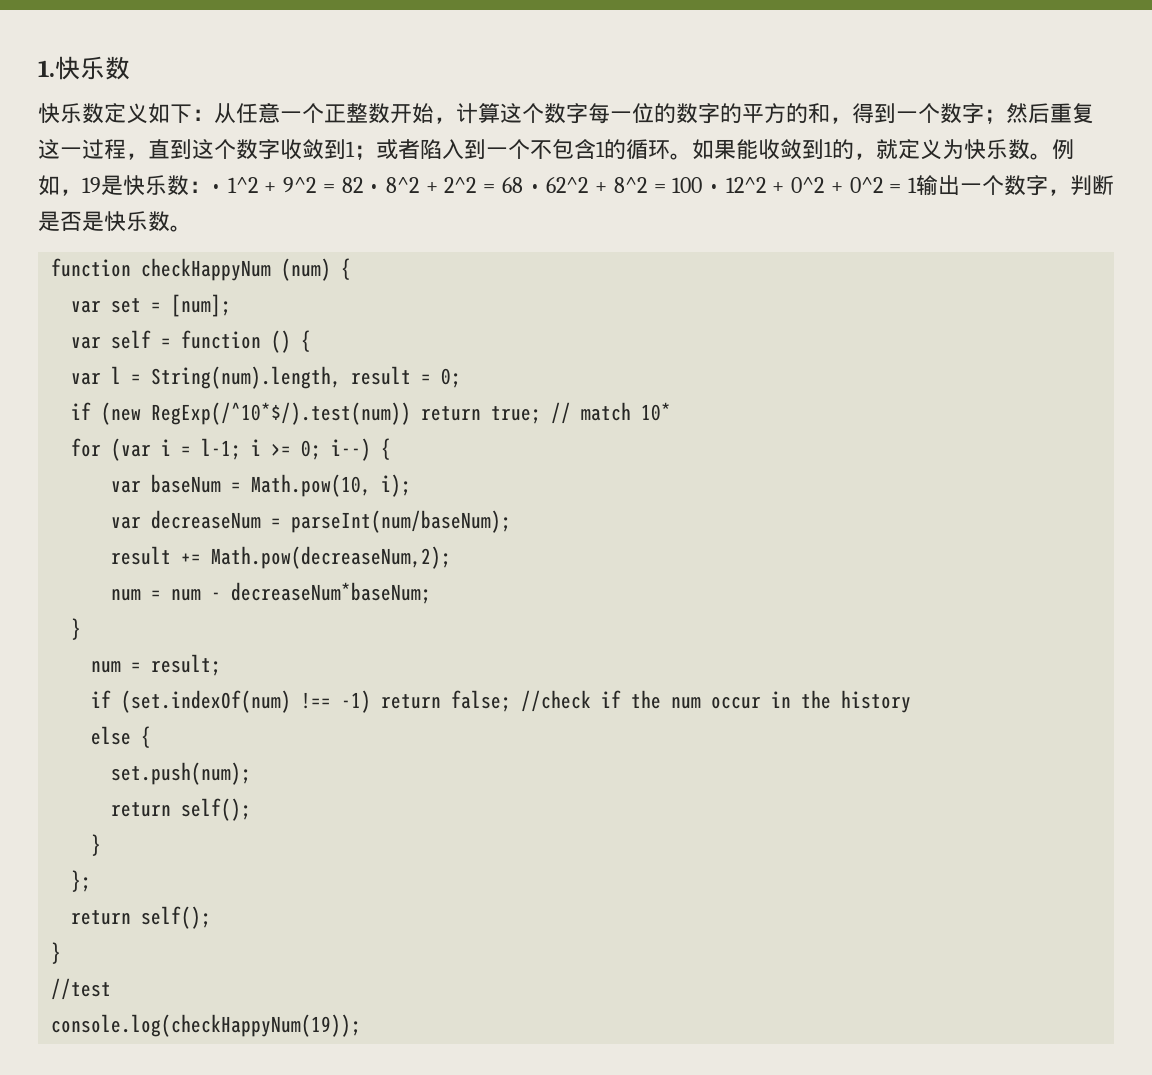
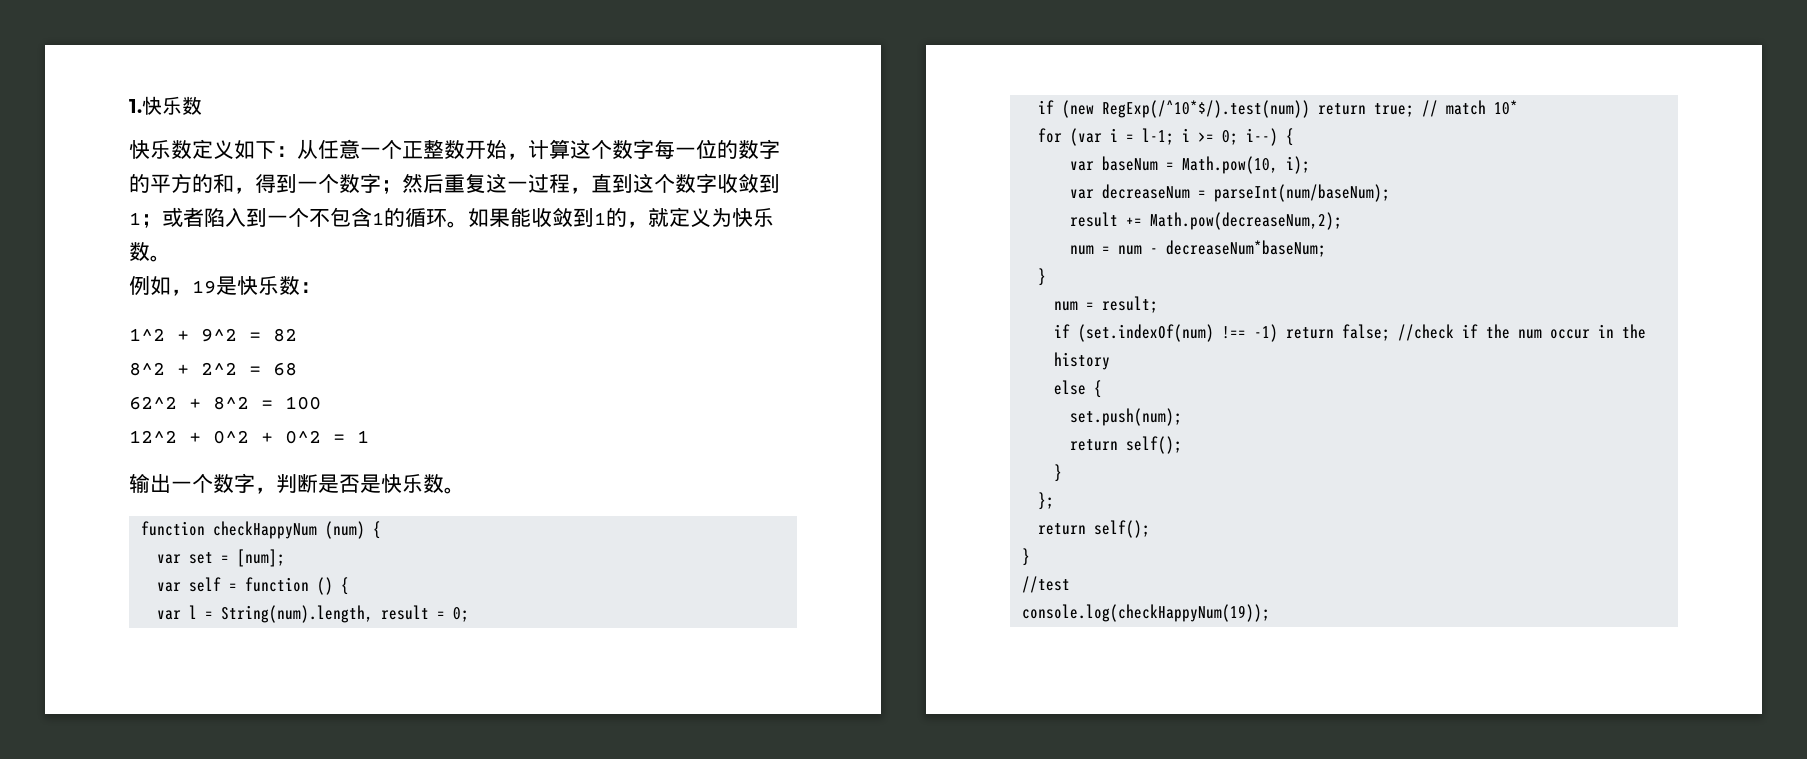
(1052, 156) none -> (171, 258) //
[211,184,221,193] • -> (321, 287) //
[369,184,380,193] • -> (297, 335) //
[529,184,540,193] • -> (297, 369) //
[708,184,719,193] • -> (321, 403) //
(918, 185) none -> (369, 436) //

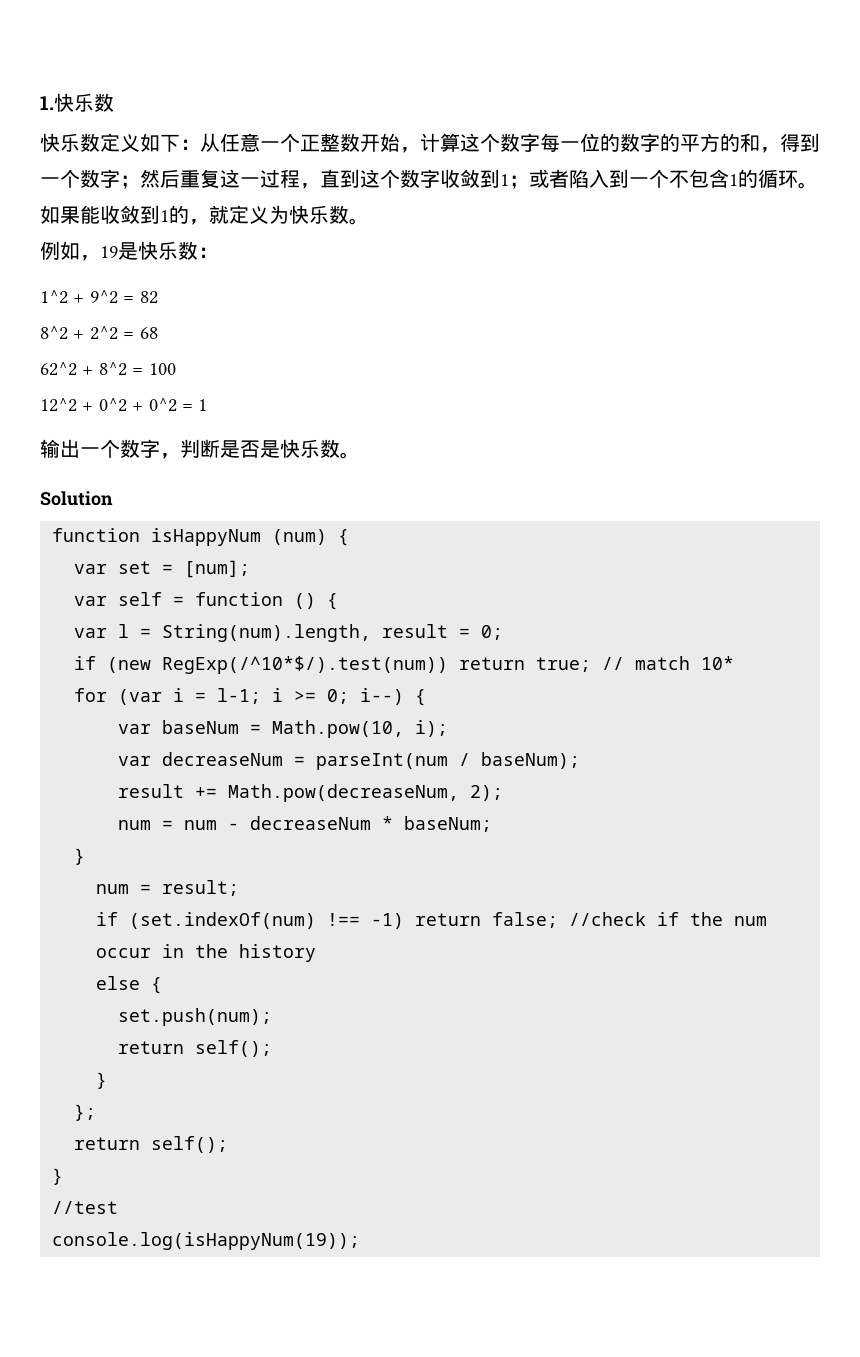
[141,521,318,539] // function checkHappyNum -> [40,491,113,506] [52,528,261,546] // Solution // function isHappyNum
[1214,184,1391,202] parseInt(num/baseNum); -> [316,752,580,770] parseInt(num / baseNum);
[1150,212,1343,230] Math.pow(decreaseNum,2); -> [228,784,503,802] Math.pow(decreaseNum, 2);
[1166,240,1327,257] decreaseNum*baseNum; -> [250,816,492,832] decreaseNum * baseNum;
[1022,604,1271,622] console.log(checkHappyNum(19)); -> [52,1232,360,1250] console.log(isHappyNum(19));

